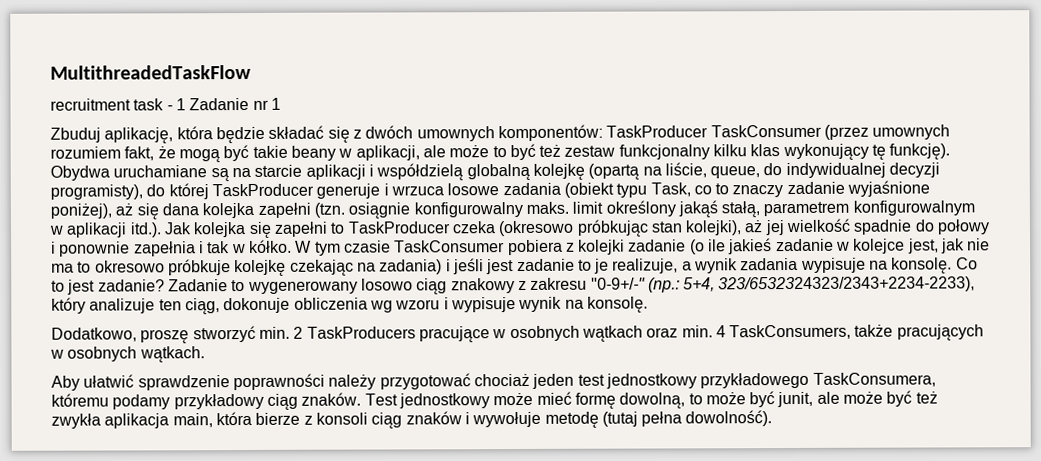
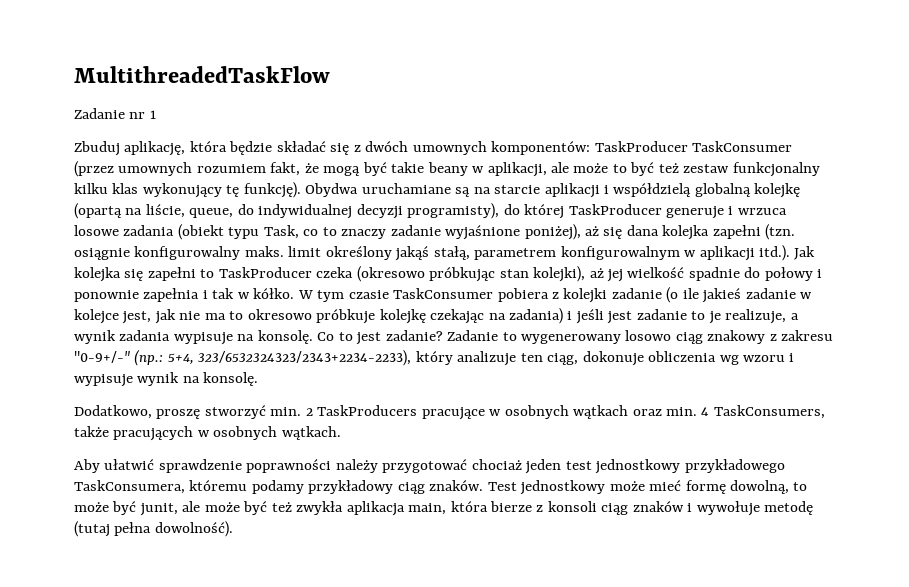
[50,98,186,111] recruitment task - 1 -> (330, 74) none

